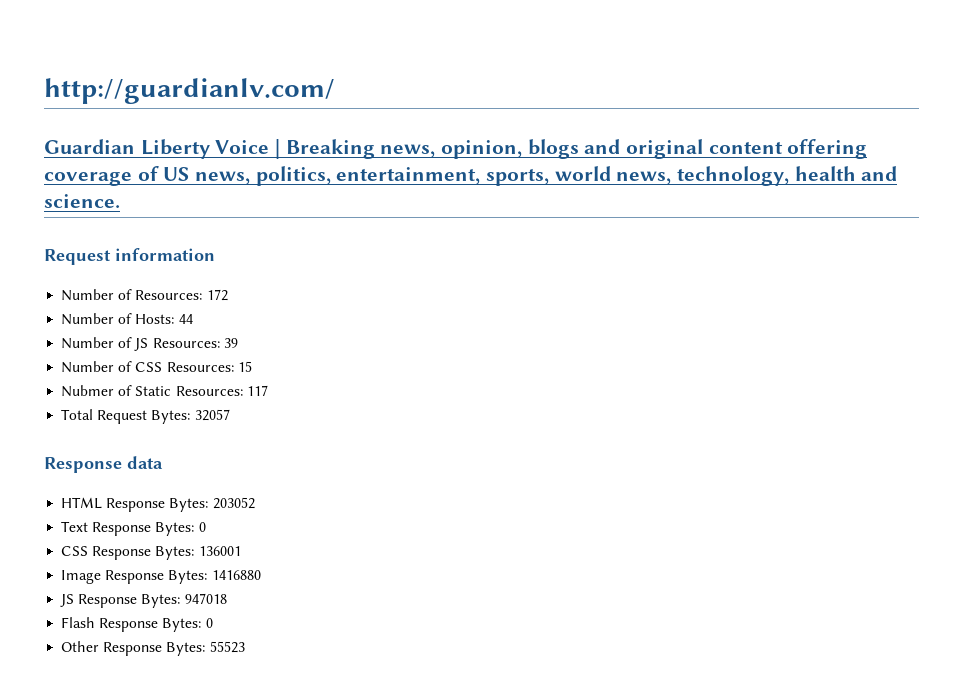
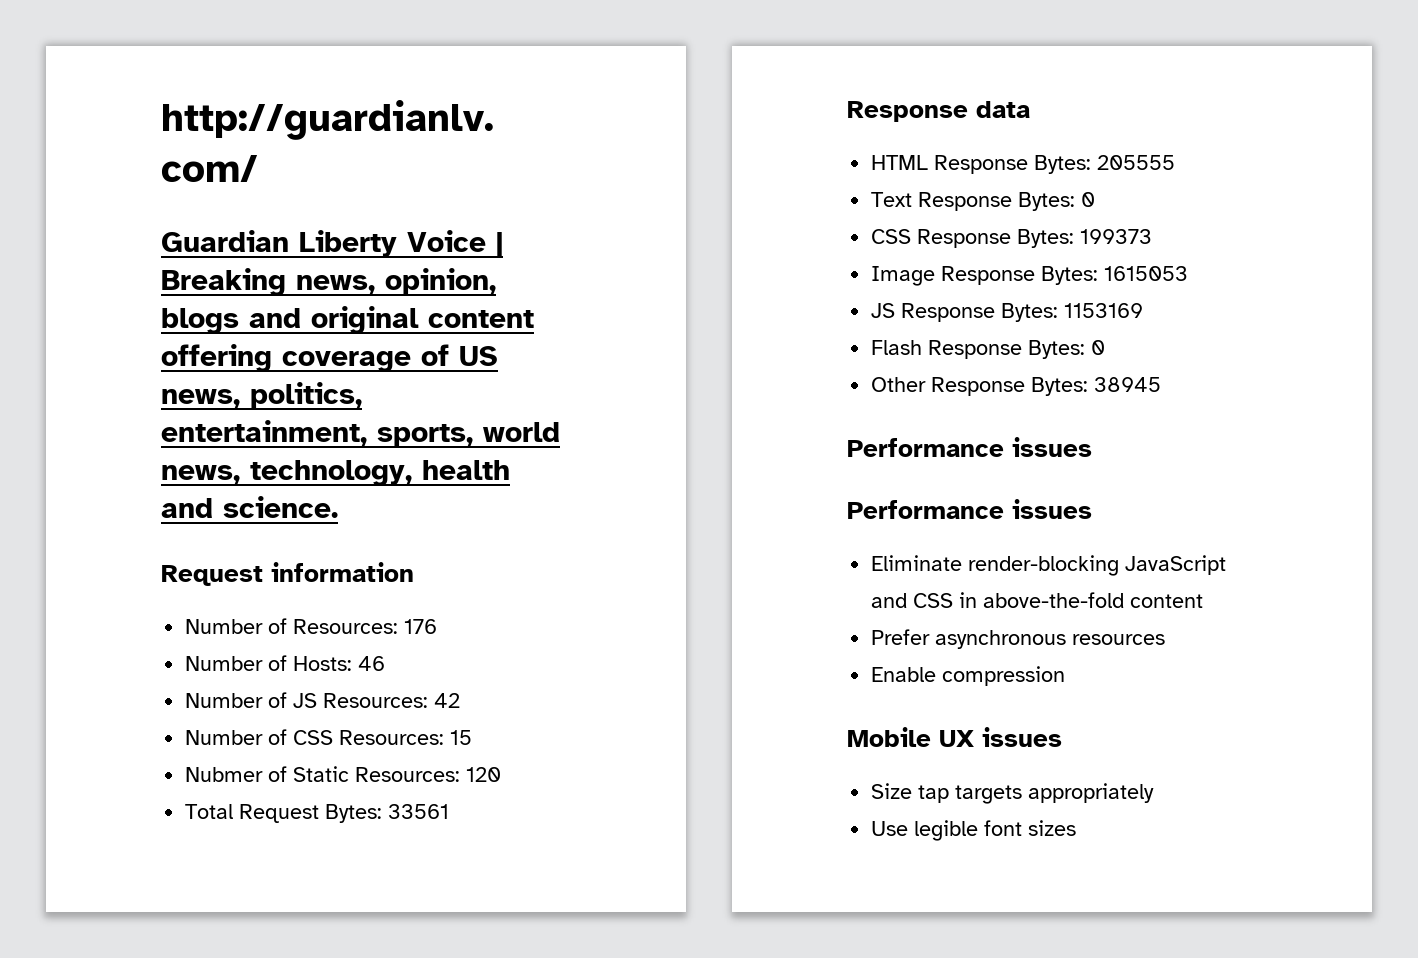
[206,289,228,301] 172 -> [404,619,438,634] 176
[178,314,193,324] 44 -> [358,656,386,671] 46
[223,338,238,348] 39 -> [434,693,461,708] 42
[246,385,268,396] 117 -> [466,767,502,782] 120
[194,409,230,421] 32057 -> [388,804,450,819] 33561
[212,497,255,509] 203052 -> [1097,155,1176,170] 205555
[198,546,241,556] 136001 -> [1080,229,1153,244] 199373
[211,570,261,580] 1416880 -> [1104,266,1189,281] 1615053
[184,593,227,604] 947018 -> [1064,303,1144,318] 1153169
[209,641,245,653] 55523 -> [1094,377,1162,392] [847,437,1092,457] [847,499,1092,519] [871,555,1227,576] [871,592,1204,608] [871,629,1166,649] [871,666,1066,686] [847,727,1062,747] [871,783,1155,804] [871,820,1077,841] 38945 // Performance issues // Performance issues // Eliminate render-blocking JavaScript and CSS in above-the-fold content // Prefer asynchronous resources // Enable compression // Mobile UX issues // Size tap targets appropriately // Use legible font sizes

